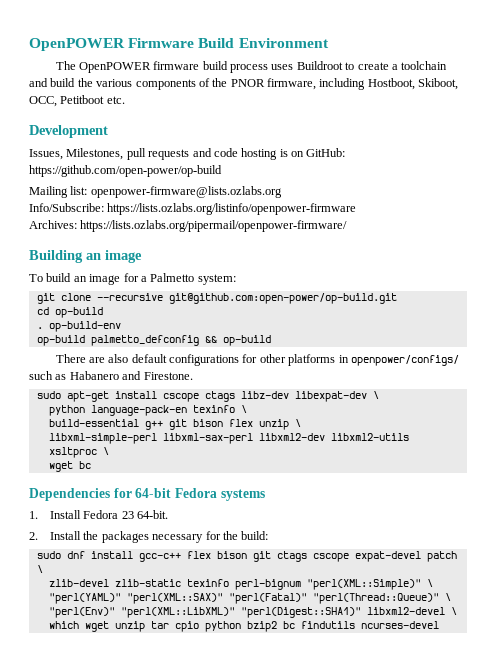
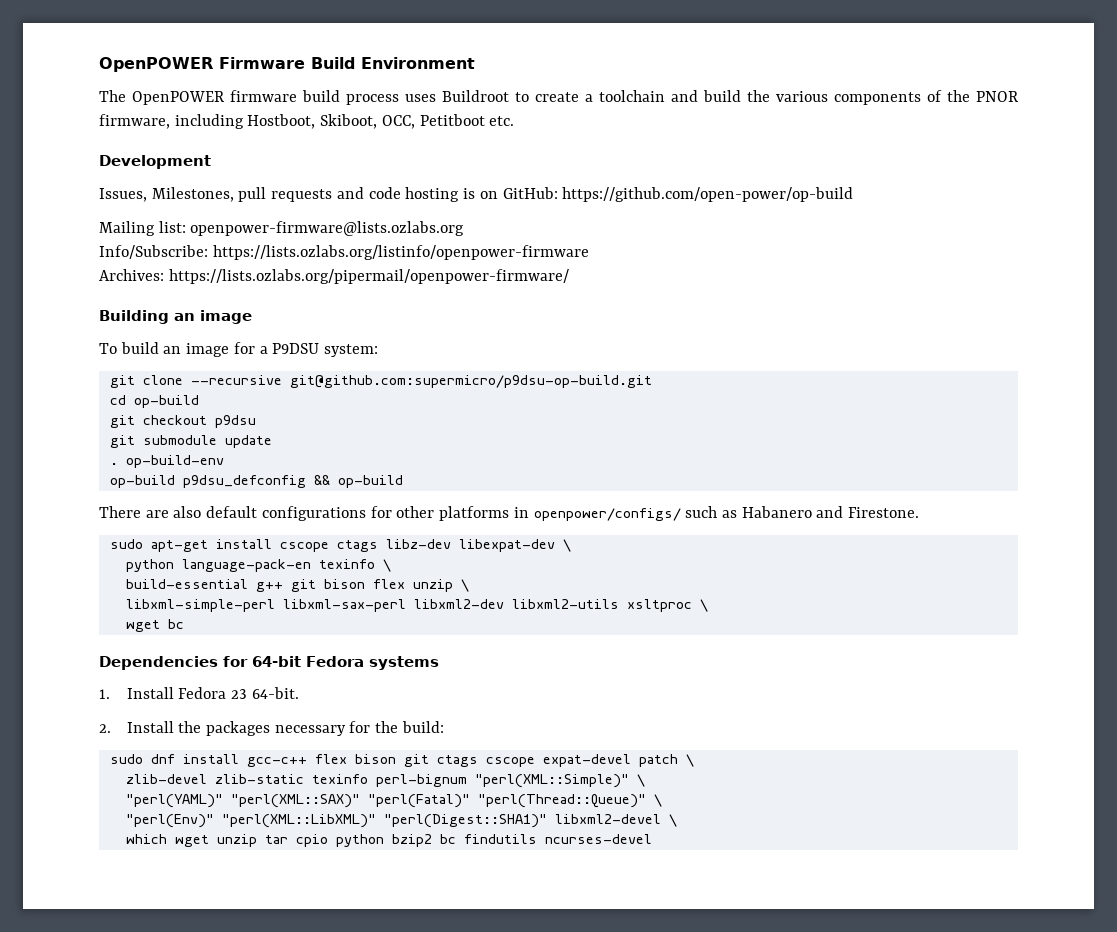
[150,273,195,282] Palmetto -> [272,343,320,354] P9DSU
[168,293,397,304] git@github.com:open-power/op-build.git -> [289,375,652,388] git@github.com:supermicro/p9dsu-op-build.git
(103, 312) none -> [109,415,256,428] [109,435,272,448] // git checkout p9dsu // git submodule update
[90,335,199,346] palmetto_defconfig -> [182,475,306,488] p9dsu_defconfig

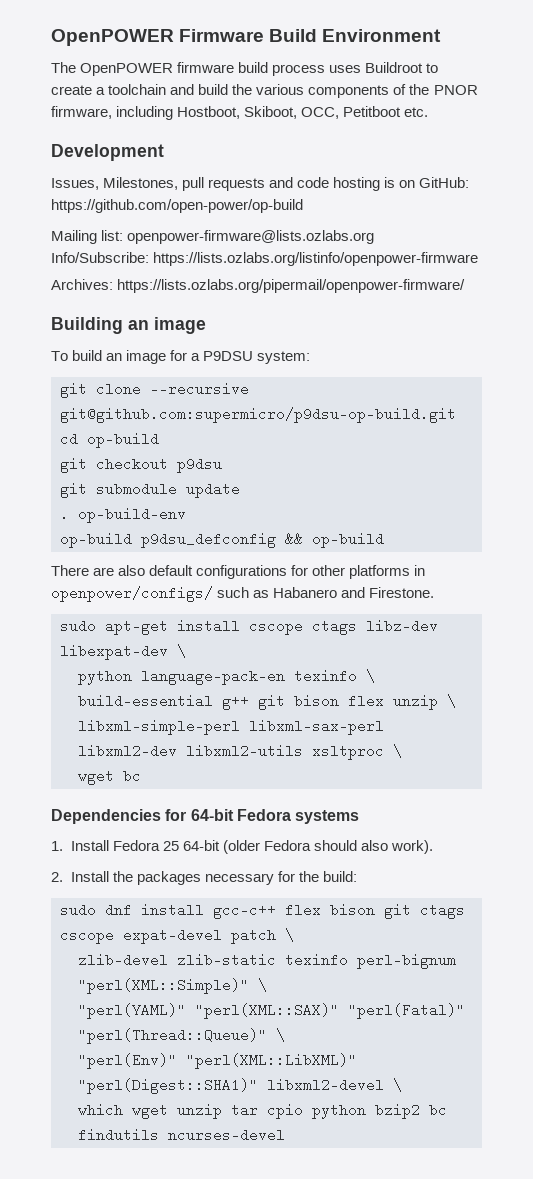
[231,687,299,699] 23 64-bit. -> [162,840,433,854] 25 64-bit (older Fedora should also work).

